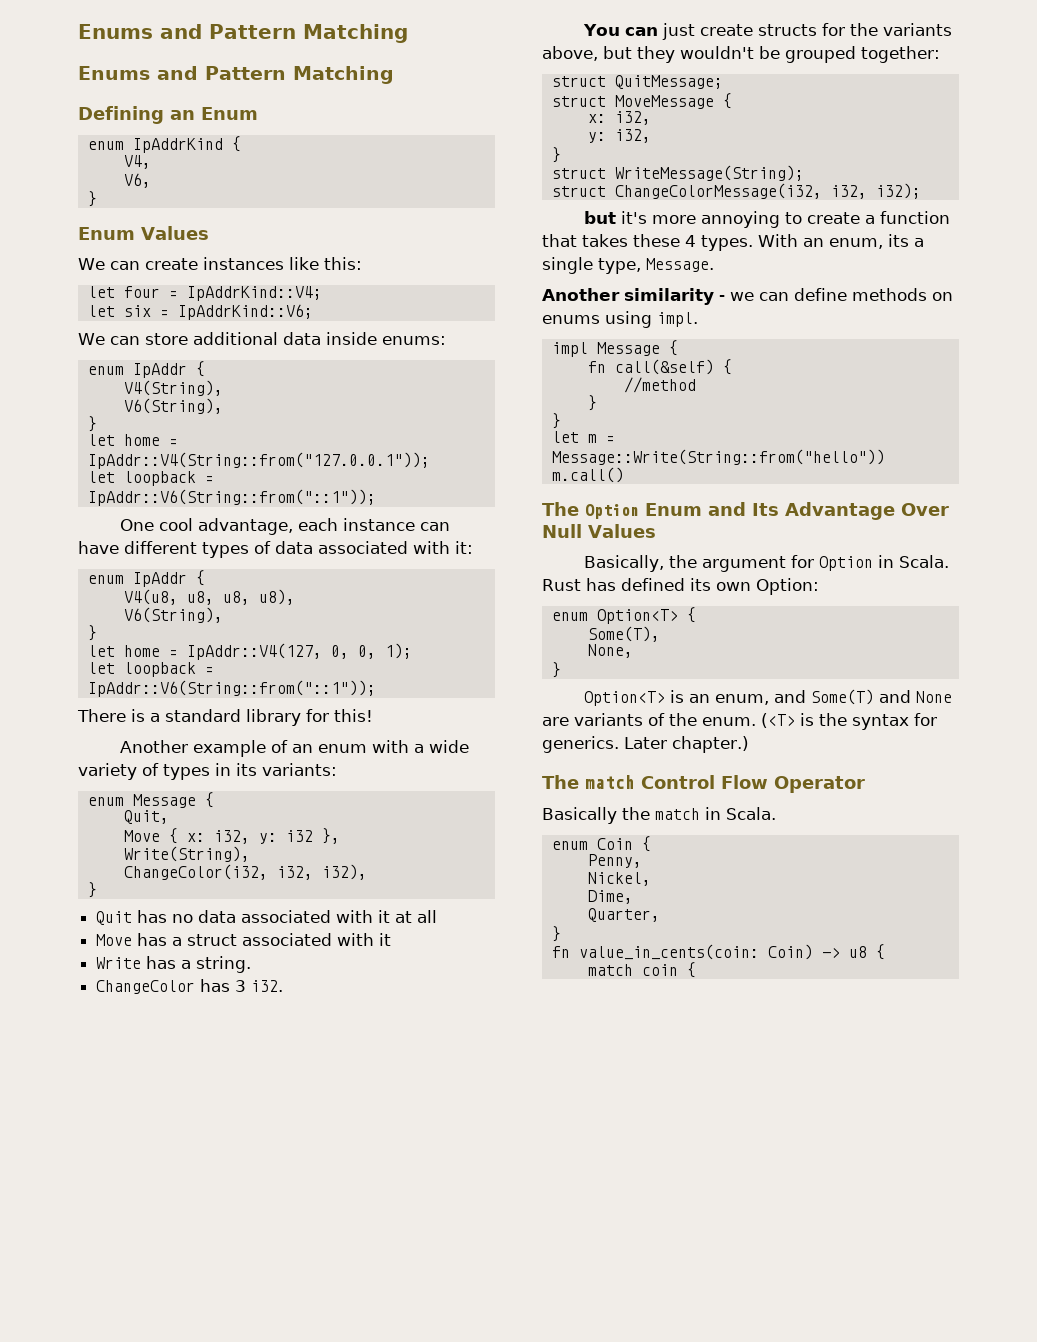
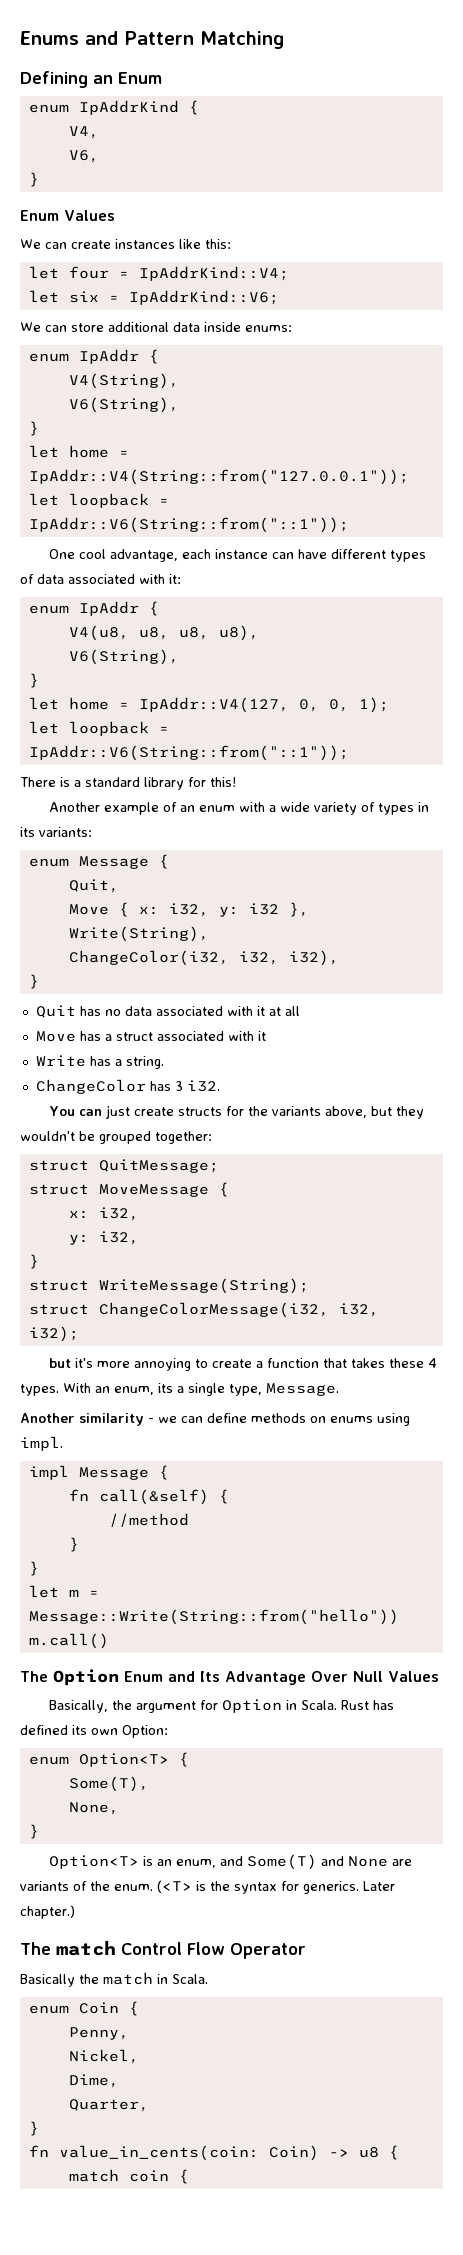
[78,24,408,43] [78,66,394,84] Enums and Pattern Matching // Enums and Pattern Matching -> [20,31,284,49] Enums and Pattern Matching

